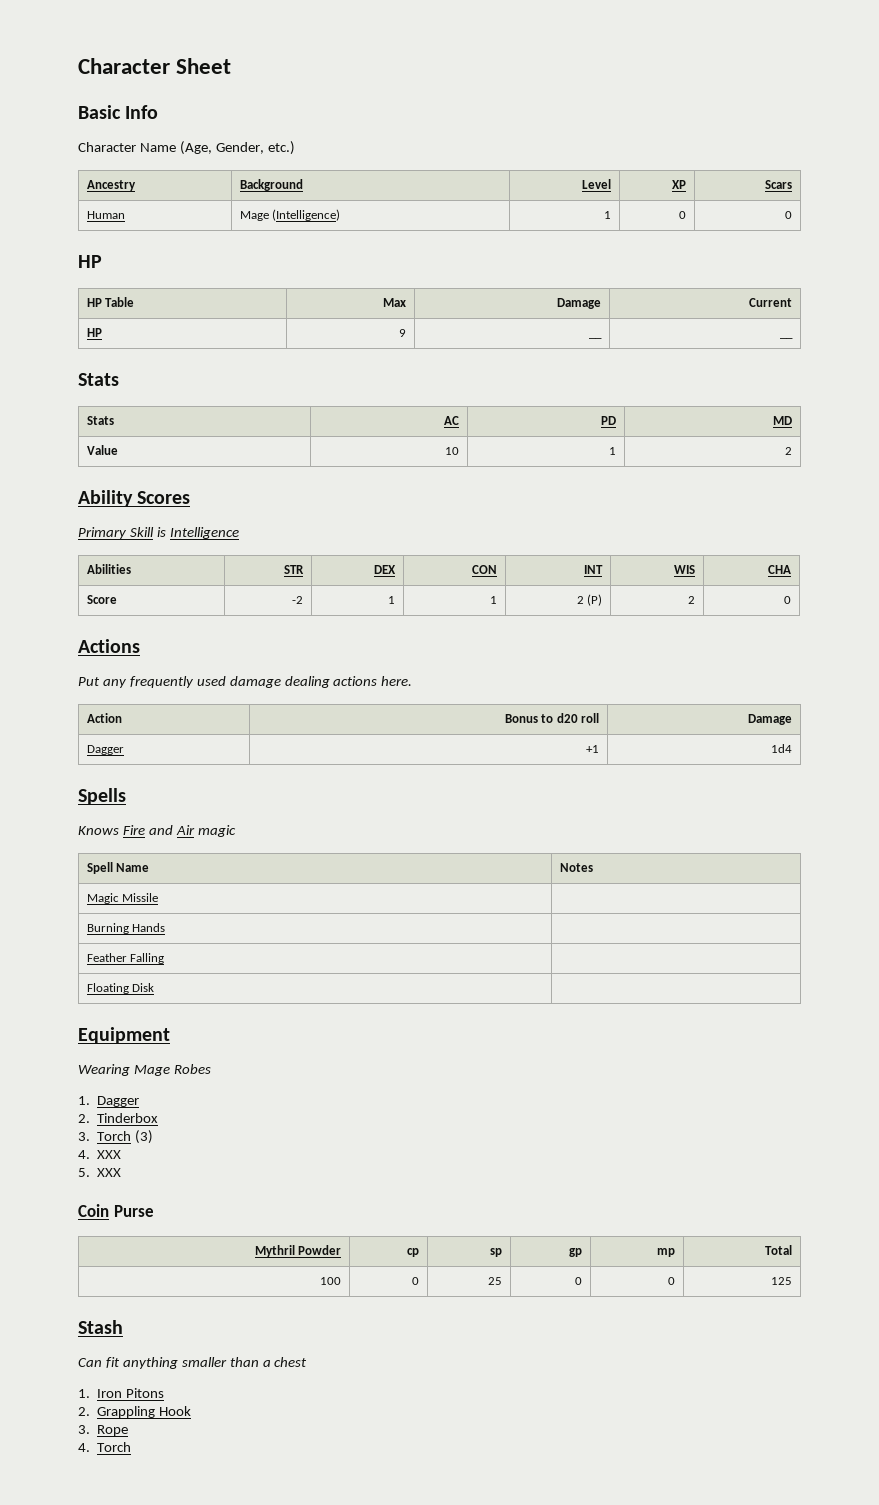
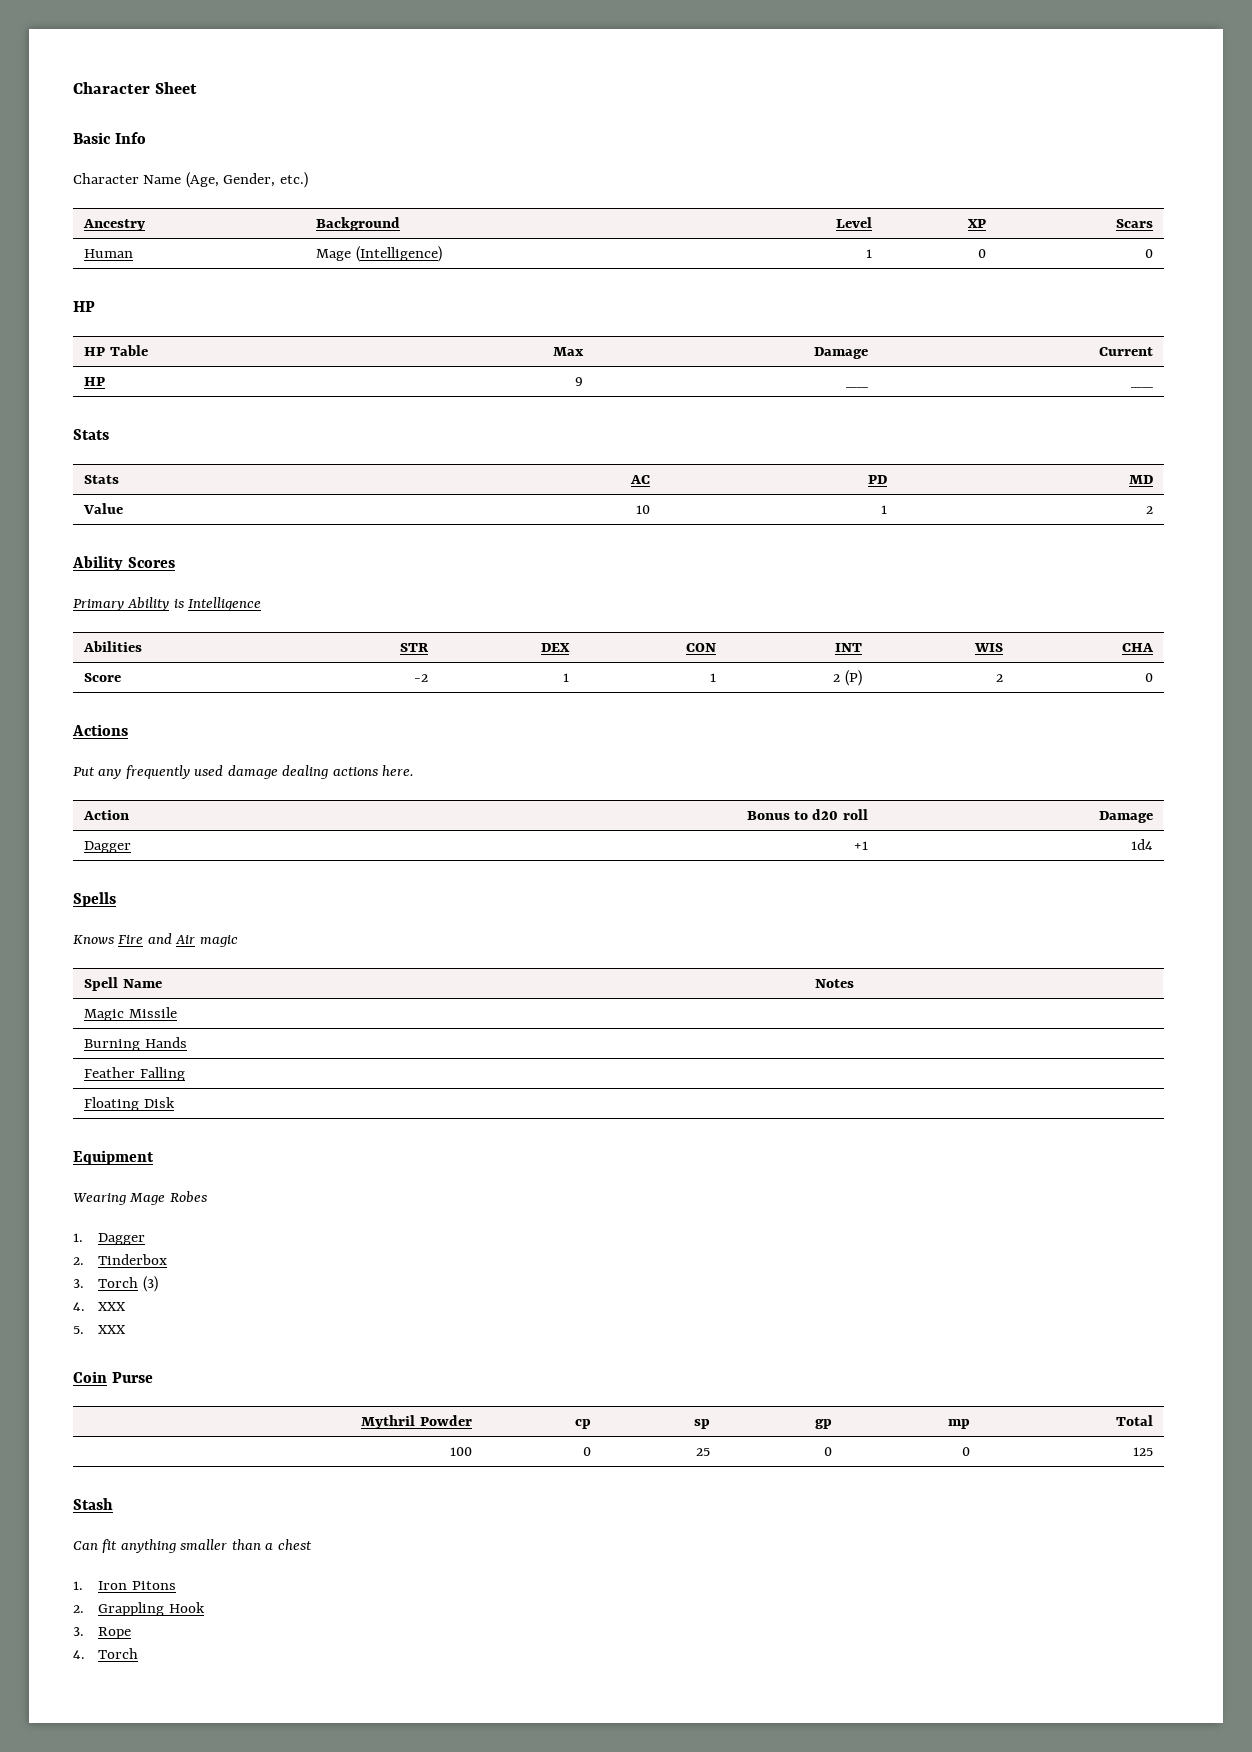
[129,527,154,537] Skill -> [127,597,170,611] Ability

